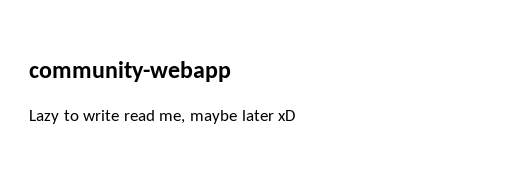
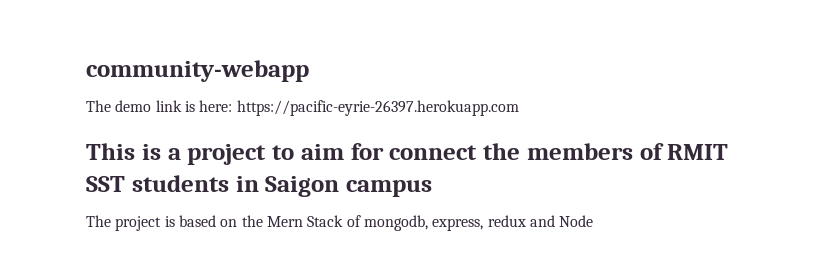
[29,110,296,124] Lazy to write read me, maybe later xD -> [86,100,519,116] [86,143,729,165] [86,175,432,197] [86,215,594,231] The demo link is here: https://pacific-eyrie-26397.herokuapp.com // This is a project to aim for connect the members of RMIT SST students in Saigon campus // The project is based on the Mern Stack of mongodb, express, redux and Node

